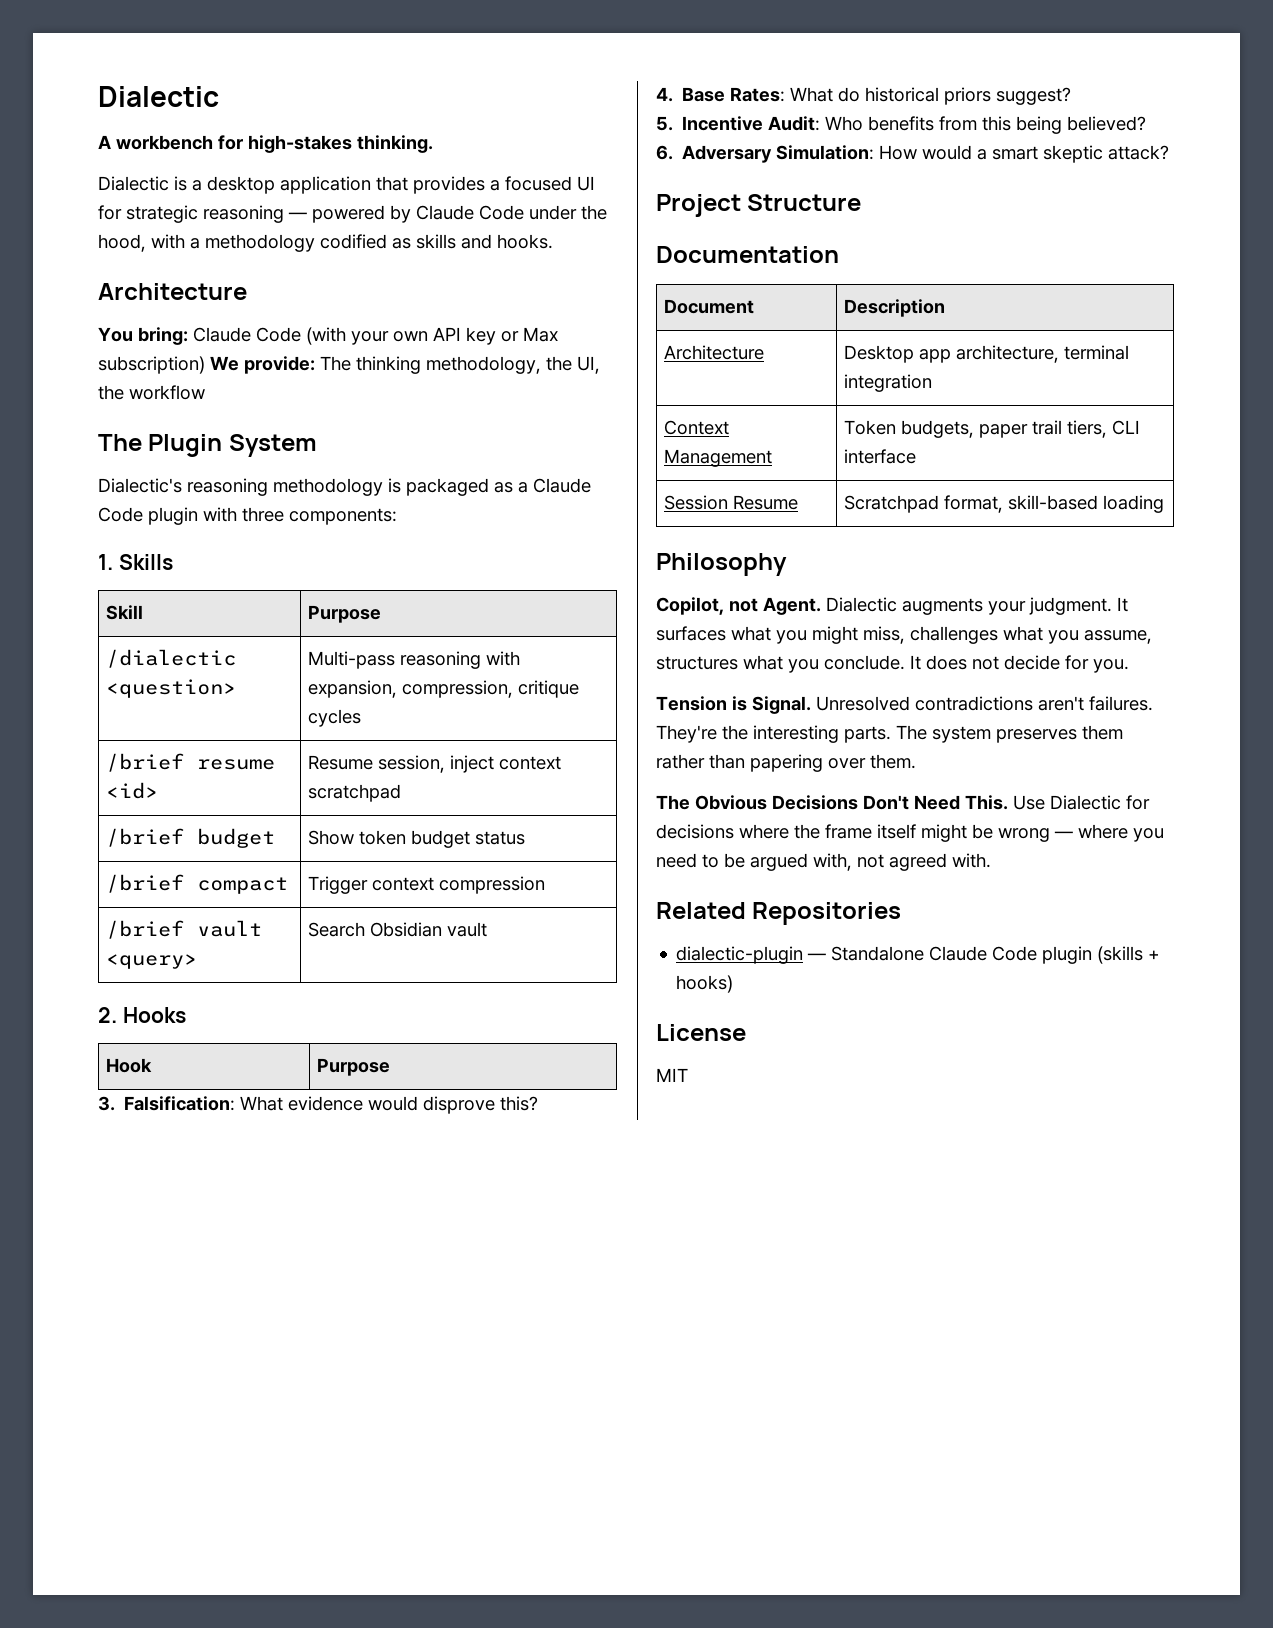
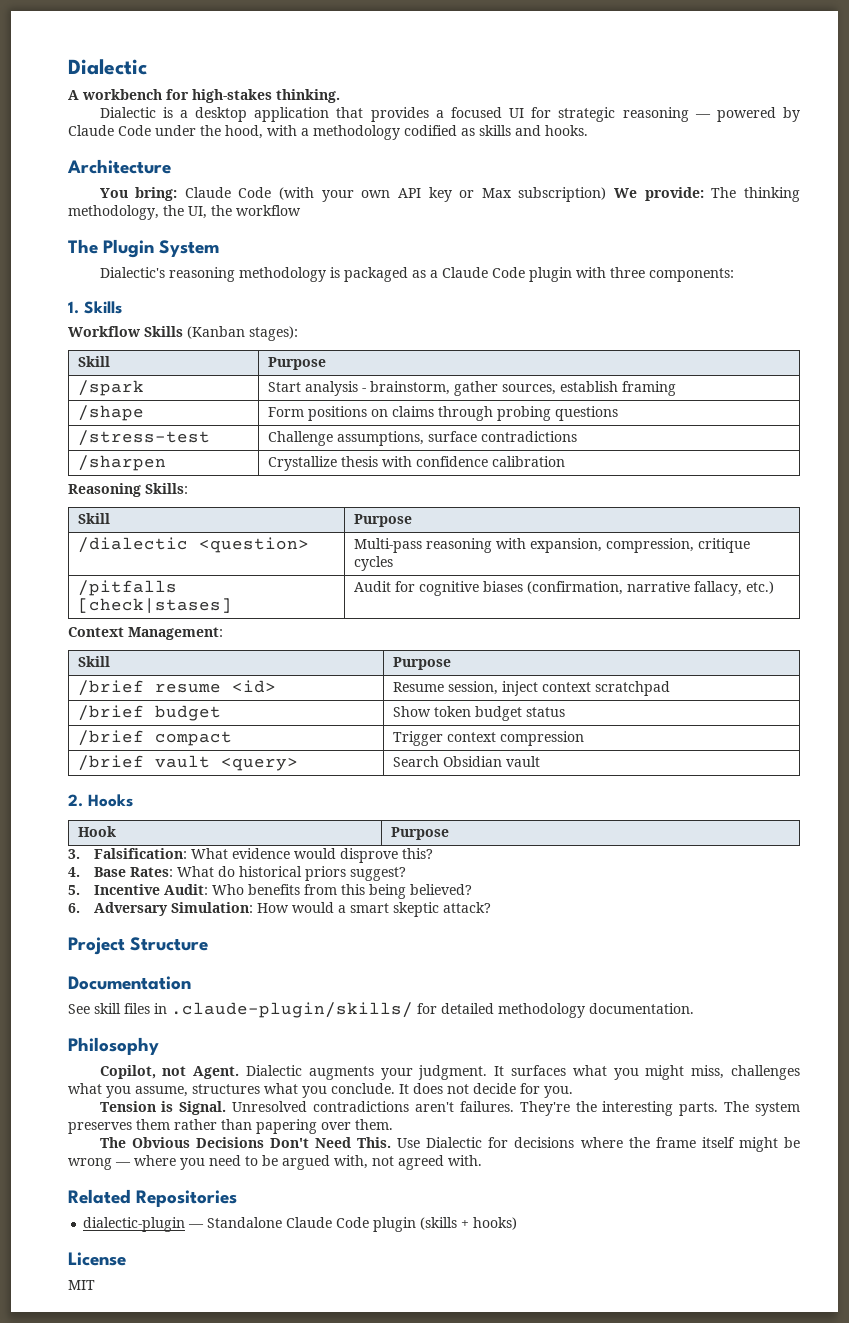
(173, 562) none -> [68,326,298,341] [78,356,111,367] [268,357,327,370] [78,380,145,396] [268,381,677,396] [78,405,145,421] [268,406,619,421] [78,430,211,446] [268,431,578,446] [78,455,167,471] [268,456,566,471] [68,483,188,497] // Workflow Skills (Kanban stages): // Skill | Purpose // /spark | Start analysis - brainstorm, gather sources, establish framing // /shape | Form positions on claims through probing questions // /stress-test | Challenge assumptions, surface contradictions // /sharpen | Crystallize thesis with confidence calibration // Reasoning Skills:
(361, 718) none -> [78,580,178,596] [78,598,233,614] [354,581,775,596] [68,627,223,640] [78,656,111,667] [393,657,452,670] // /pitfalls [check|stases] | Audit for cognitive biases (confirmation, narrative fallacy, etc.) // Context Management: // Skill | Purpose
[663,299,754,314] [843,299,945,317] [663,345,764,360] [843,345,1129,363] [843,374,932,392] [663,420,729,435] [663,449,772,467] [843,420,1140,438] [843,449,916,464] [663,495,798,510] [843,495,1164,513] // Document | Description // Architecture | Desktop app architecture, terminal integration // Context Management | Token budgets, paper trail tiers, CLI interface // Session Resume | Scratchpad format, skill-based loading -> [68,1002,694,1018] // See skill files in .claude-plugin/skills/ for detailed methodology documentation.

